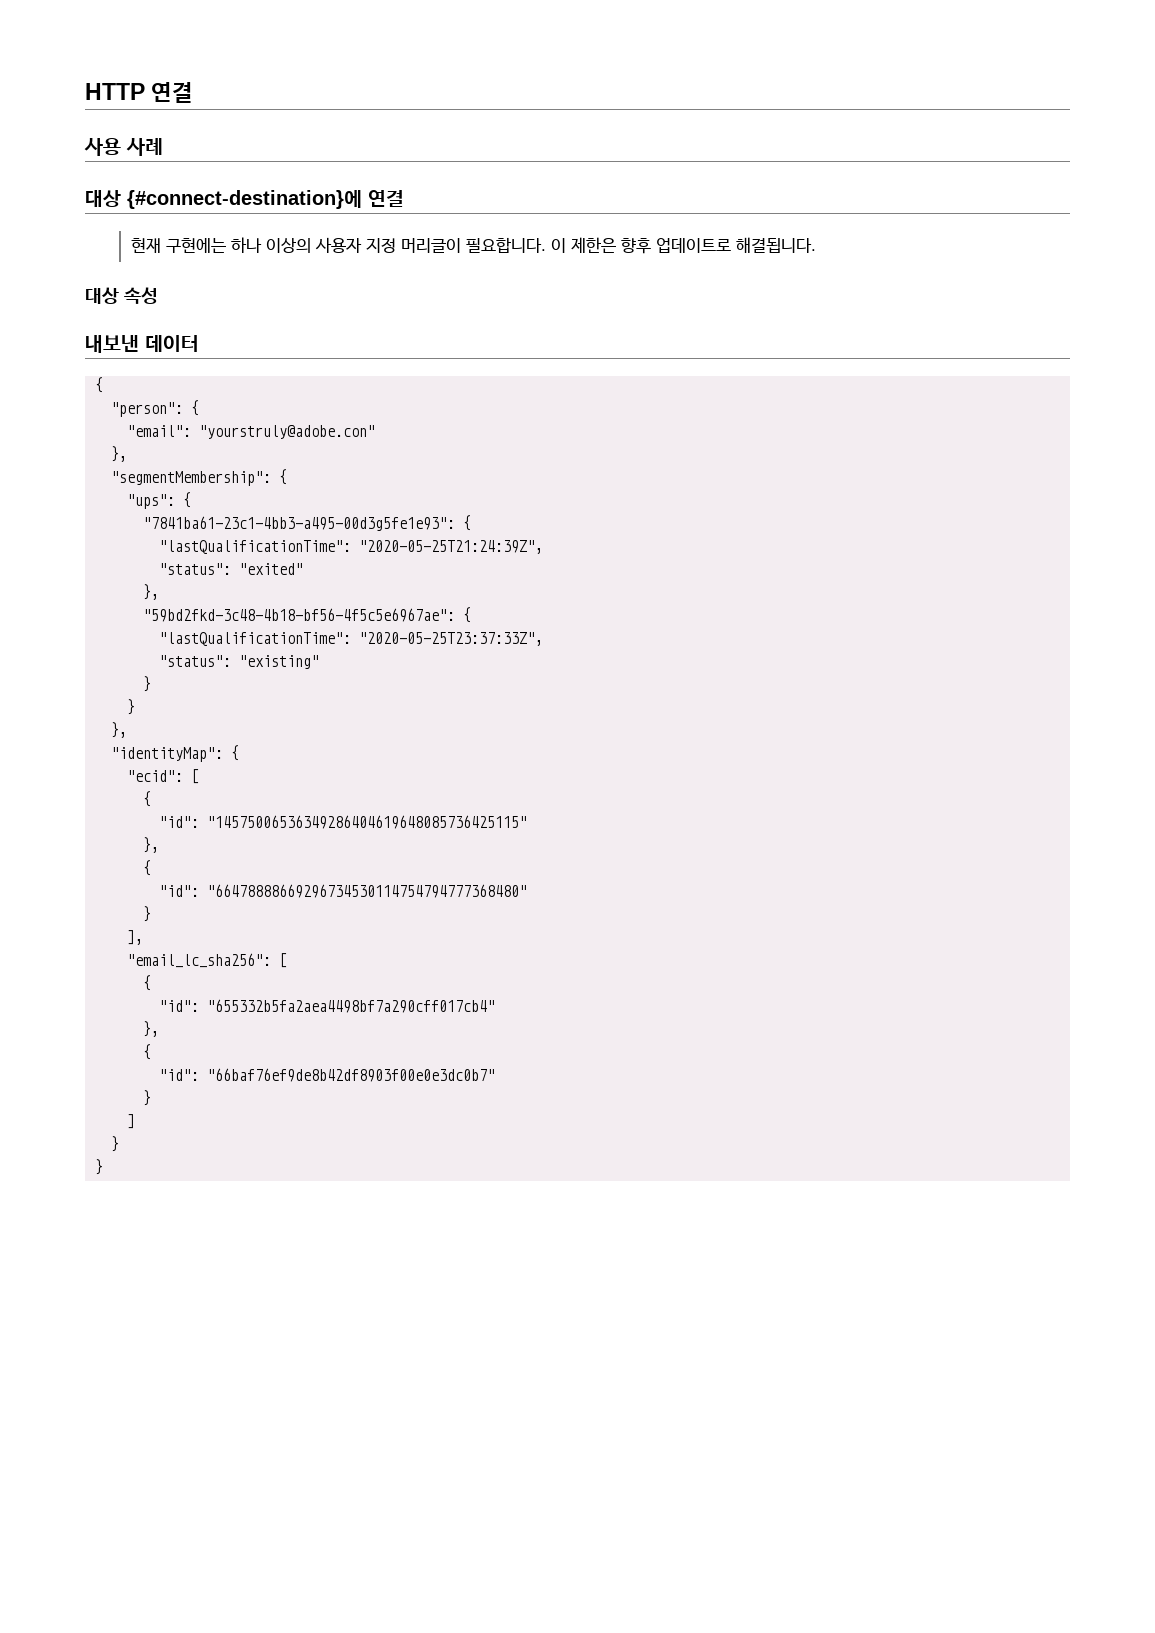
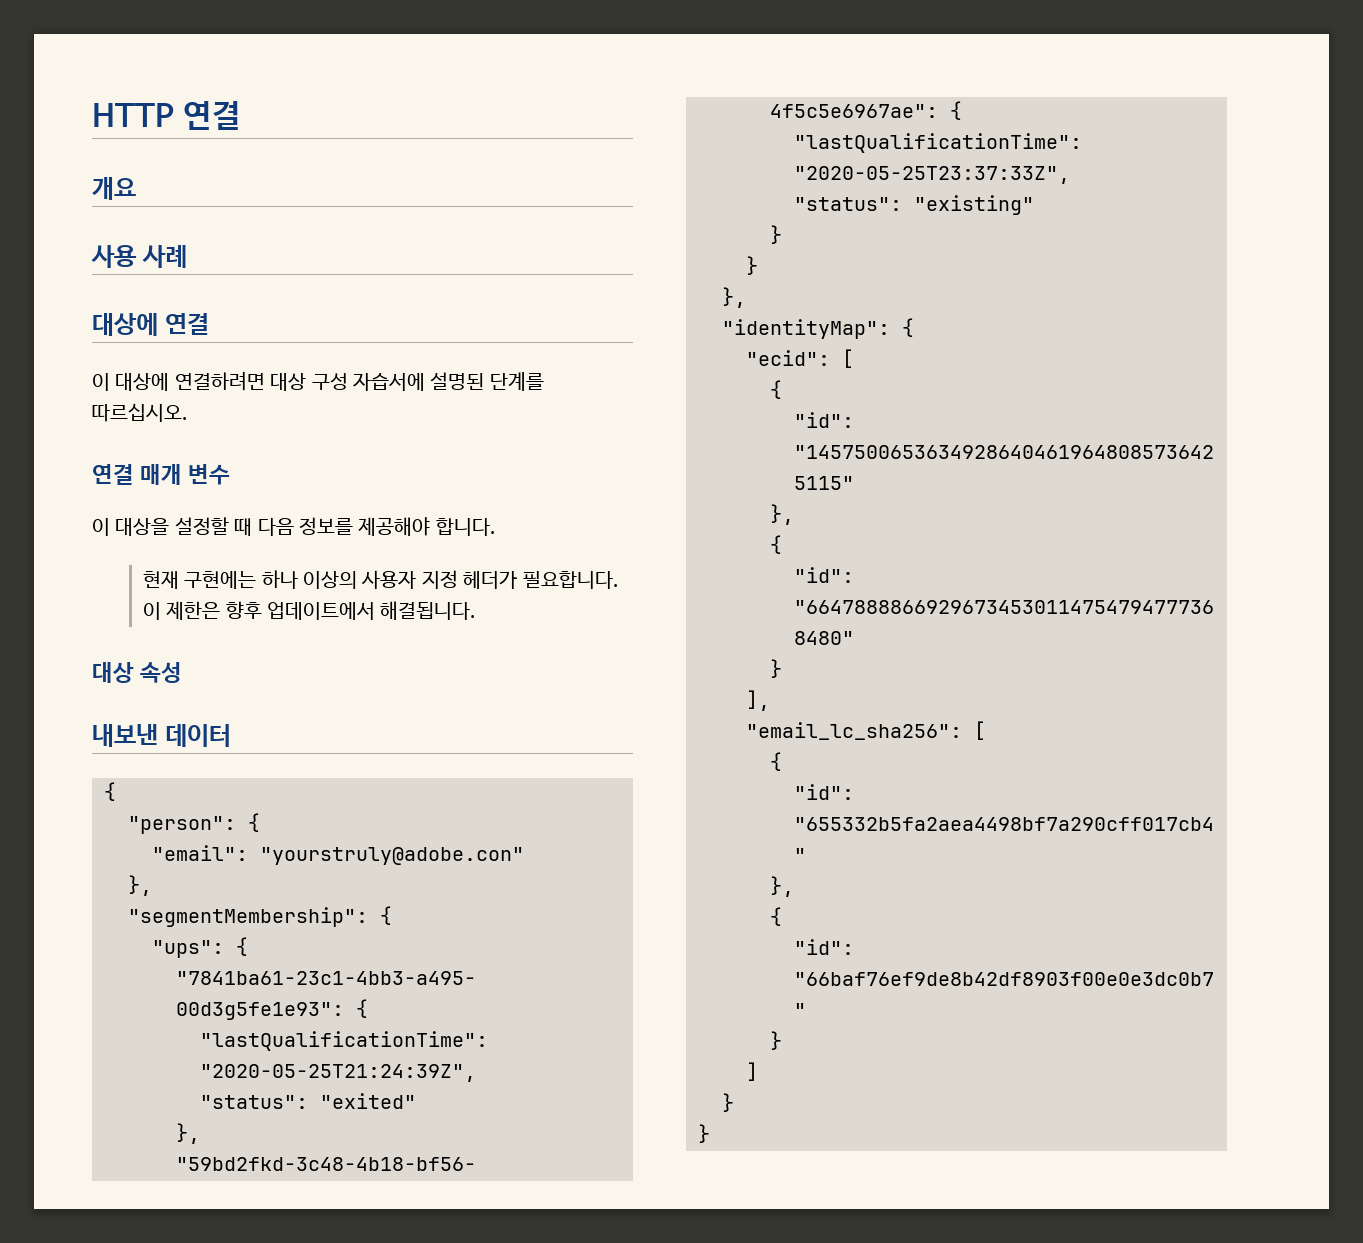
(194, 92) none -> [92,177,136,200] // 개요
[85,190,404,209] 대상 {#connect-destination}에 연결 -> [92,313,209,336] [92,371,544,391] [92,403,188,422] [92,464,231,485] [92,517,496,536] 대상에 연결 // 이 대상에 연결하려면 대상 구성 자습서에 설명된 단계를 따르십시오. // 연결 매개 변수 // 이 대상을 설정할 때 다음 정보를 제공해야 합니다.
[400,238,461,253] 머리글이 -> [463,571,518,589] 헤더가
[655,238,731,253] 업데이트로 -> [266,602,375,620] 업데이트에서

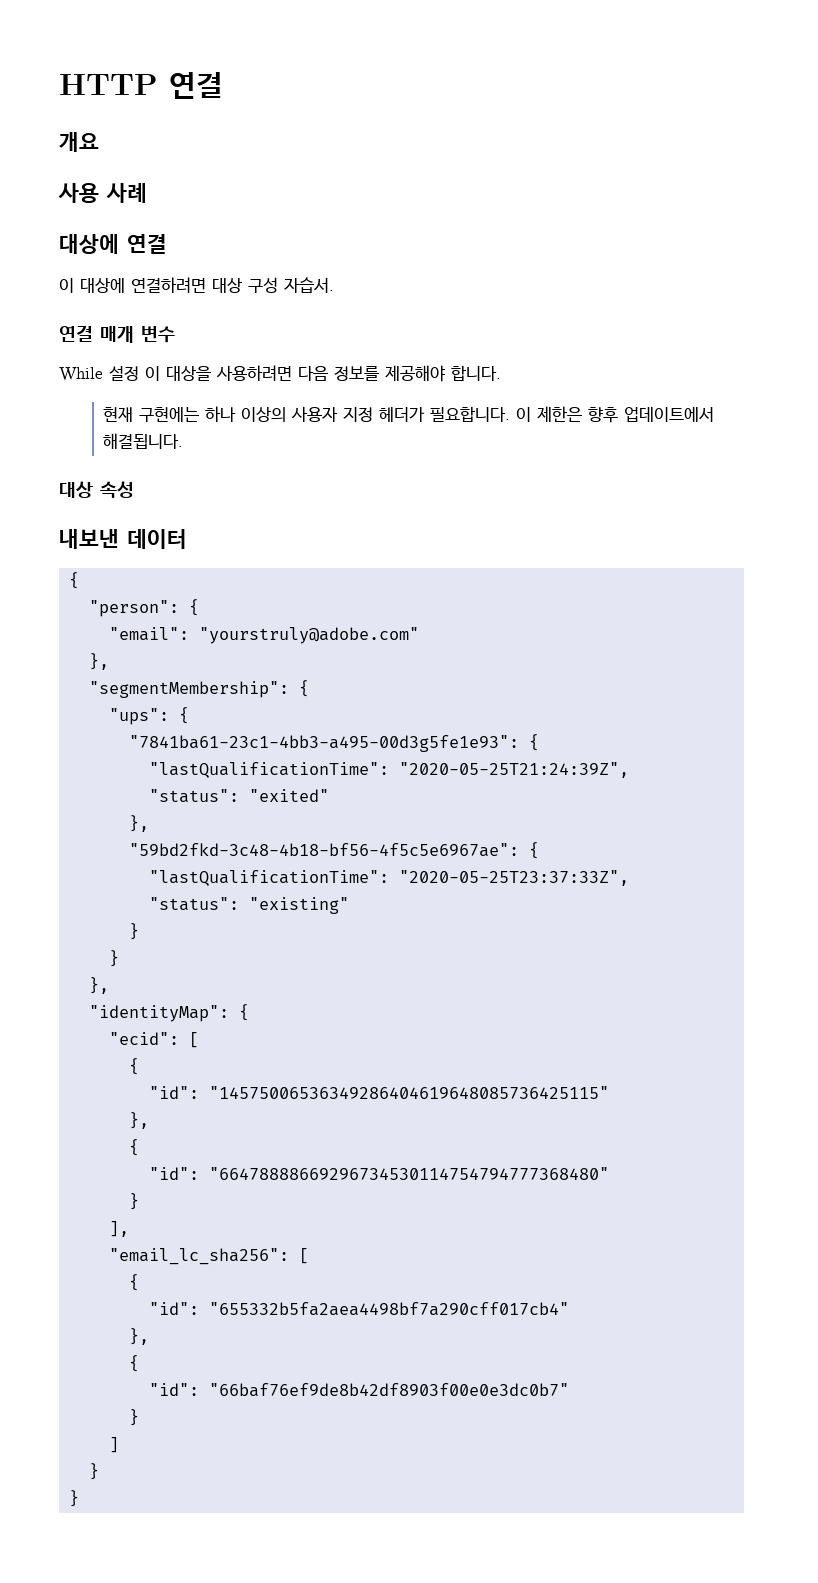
[353,372,544,391] [92,403,188,422] 자습서에 설명된 단계를 따르십시오. -> [284,277,334,293] 자습서.
[92,517,253,536] 이 대상을 설정할 때 -> [59,365,292,382] While 설정 이 대상을 사용하려면
[260,847,524,865] "yourstruly@adobe.con" -> [198,627,419,644] "yourstruly@adobe.com"

